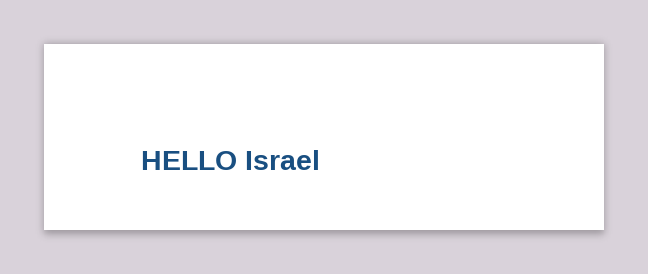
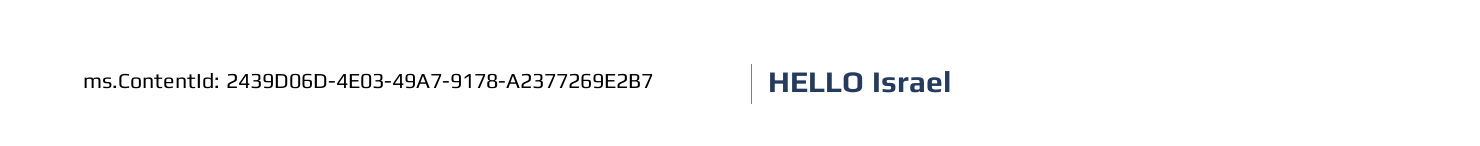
(141, 160) none -> [83,72,653,89] ms.ContentId: 2439D06D-4E03-49A7-9178-A2377269E2B7 //

